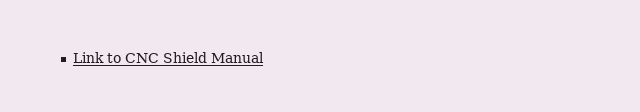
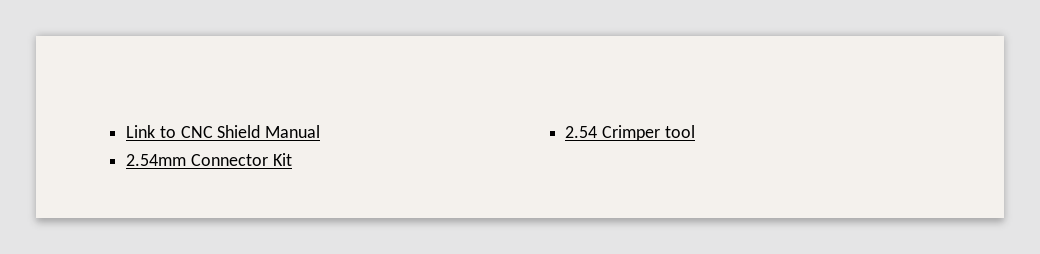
(264, 57) none -> [126,153,292,166] [565,125,695,141] // 2.54mm Connector Kit // 2.54 Crimper tool

